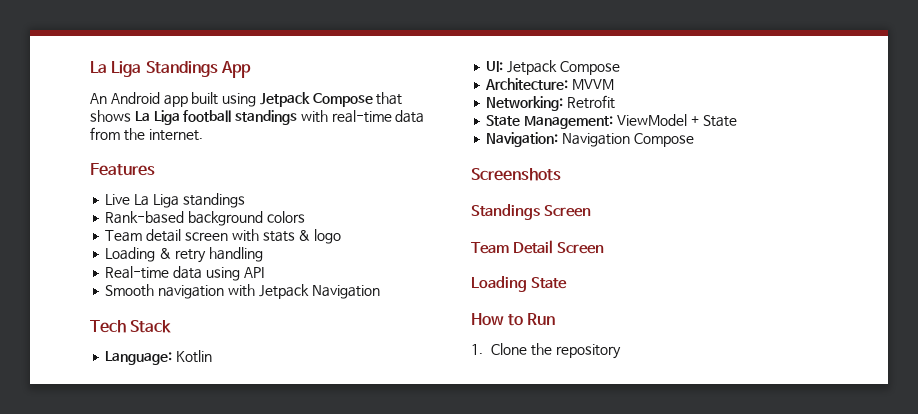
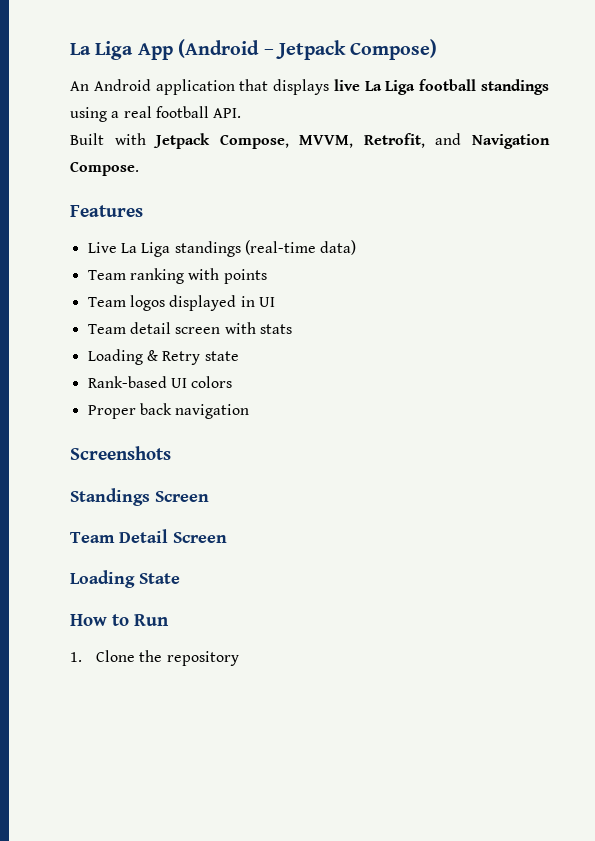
[90,61,218,77] La Liga Standings -> [70,41,134,60] La Liga
[90,92,403,107] [90,110,425,125] [90,127,203,141] // An Android app built using Jetpack Compose that shows La Liga football standings with real-time data from the internet. -> [178,39,438,60] [70,79,549,95] [70,106,242,122] [70,133,550,149] [70,161,139,176] (Android – Jetpack Compose) // An Android application that displays live La Liga football standings using a real football API. // Built with Jetpack Compose, MVVM, Retrofit, and Navigation Compose.
[105,211,305,226] // Rank-based background colors -> [244,240,357,255] [87,268,267,284] [87,295,275,311] (real-time data) // Team ranking with points // Team logos displayed in UI
[298,229,342,244] & logo -> (292, 329) none
[174,247,263,263] [105,266,264,281] [105,284,380,299] [90,320,172,333] [105,350,213,365] [486,60,620,75] [485,78,615,90] [486,95,616,111] [486,114,737,129] [486,132,694,147] retry handling // Real-time data using API // Smooth navigation with Jetpack Navigation // Tech Stack // Language: Kotlin // UI: Jetpack Compose // Architecture: MVVM // Networking: Retrofit // State Management: ViewModel + State // Navigation: Navigation Compose -> [162,351,239,365] [87,376,233,388] [87,403,250,419] Retry state // Rank-based UI colors // Proper back navigation

